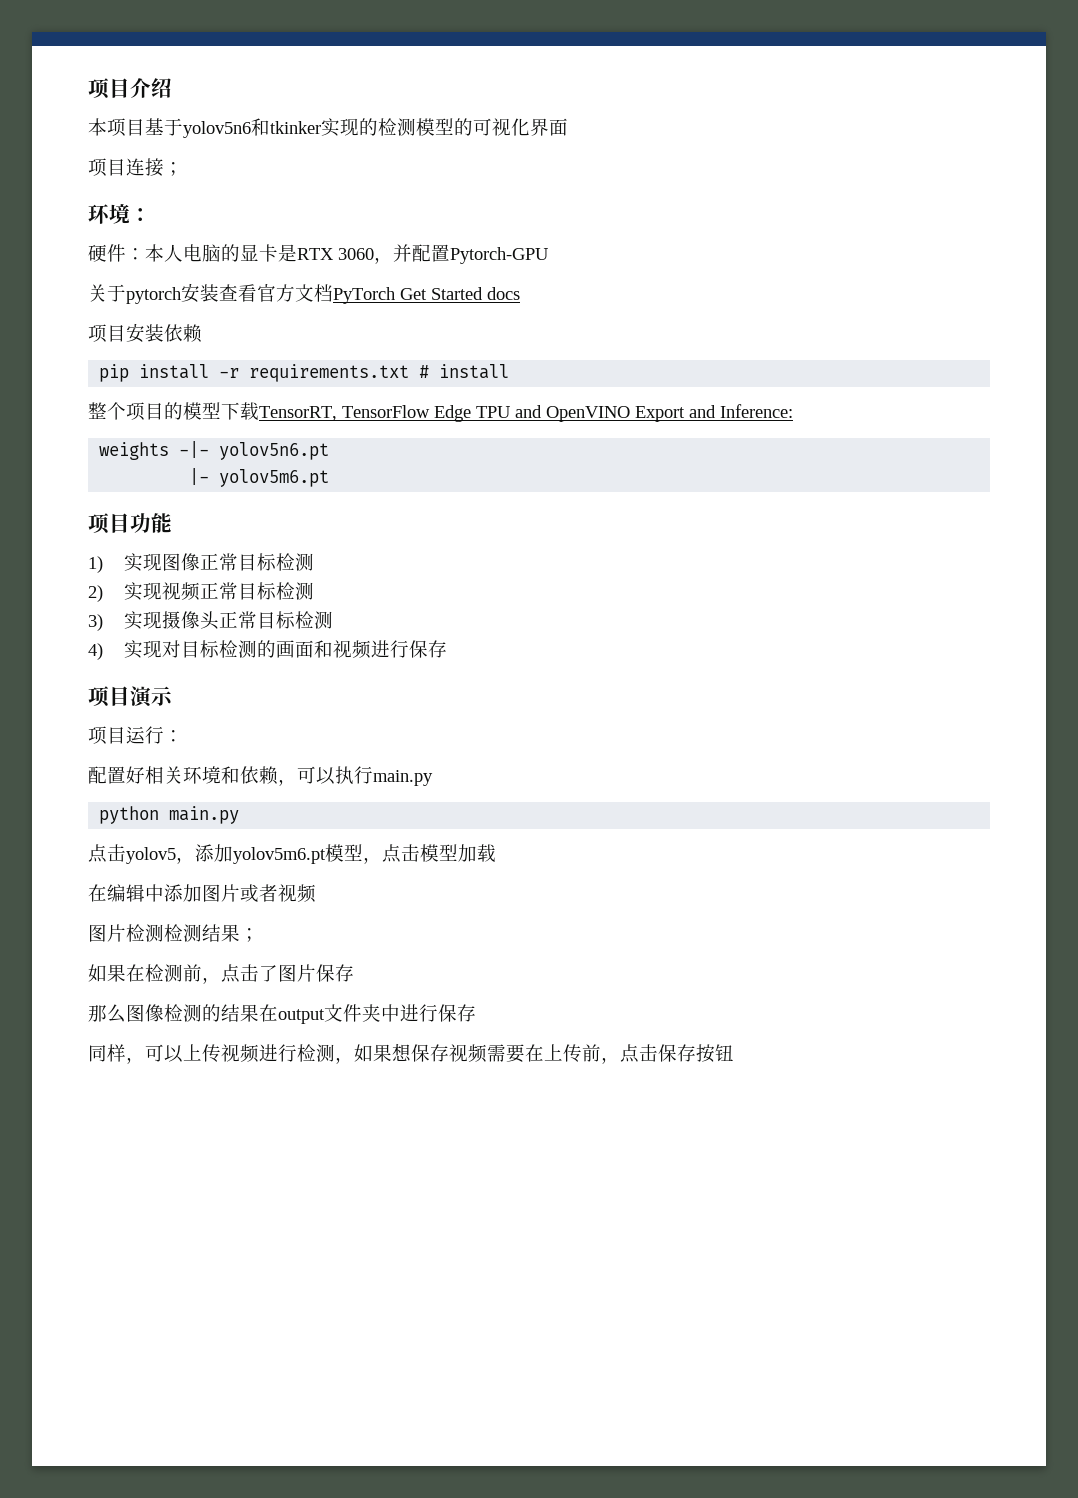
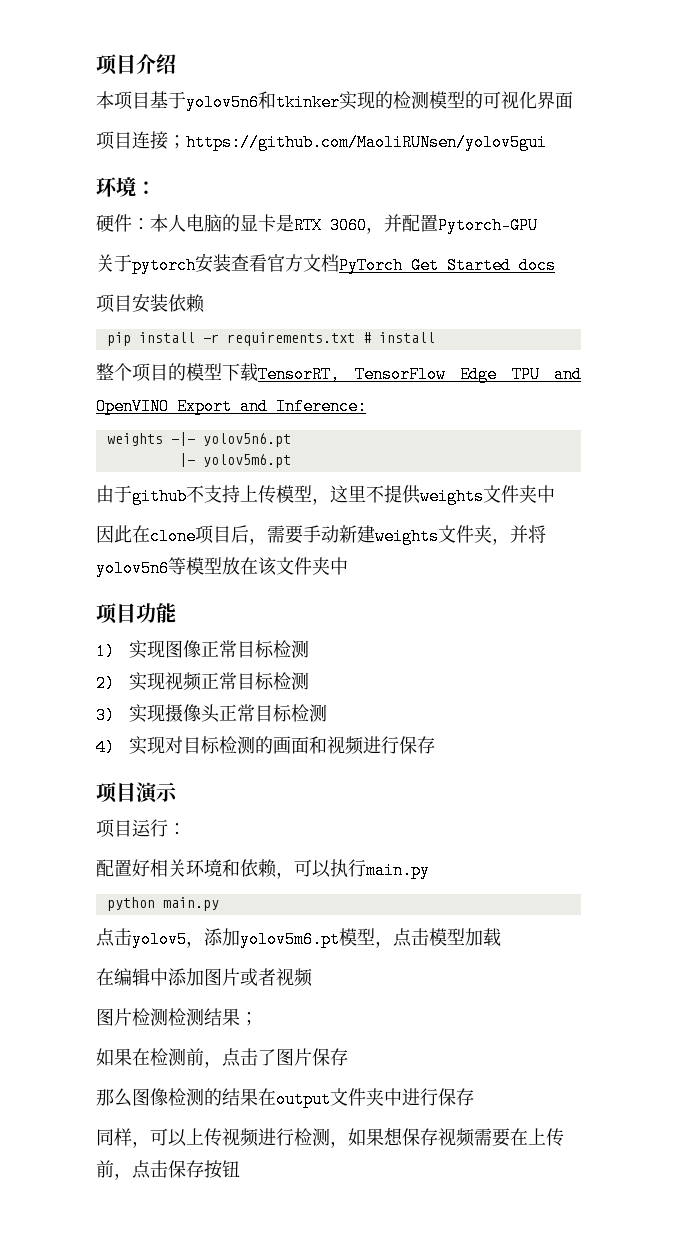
(183, 169) none -> [186,134,547,151] https://github.com/MaoliRUNsen/yolov5gui
(330, 478) none -> [96,485,555,505] [96,525,546,545] [96,557,348,577] // 由于github不支持上传模型，这里不提供weights文件夹中 // 因此在clone项目后，需要手动新建weights文件夹，并将yolov5n6等模型放在该文件夹中

